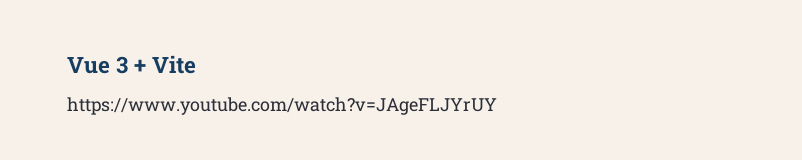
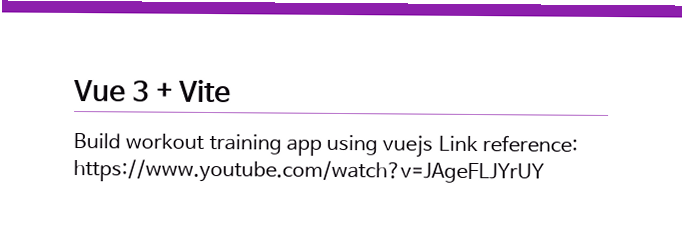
(197, 64) none -> [73,132,578,158] Build workout training app using vuejs Link reference:

